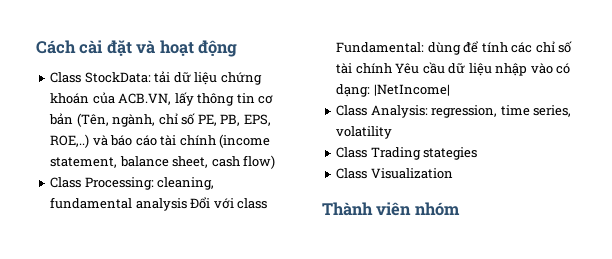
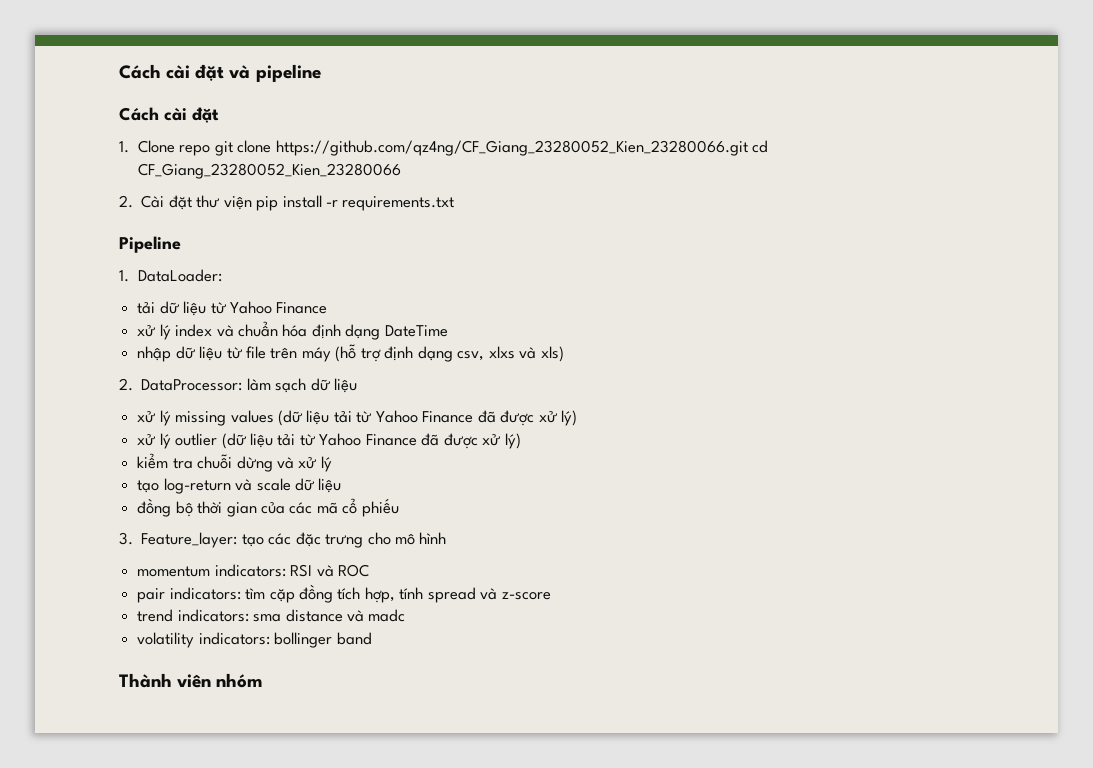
[159,40,238,57] [50,71,262,85] [50,92,274,106] [49,113,271,127] [50,134,271,148] [50,155,276,169] [50,177,215,190] [50,197,268,211] [336,41,573,55] [336,62,571,76] [336,84,450,97] [336,105,572,118] [336,126,393,139] [336,147,478,160] [336,168,453,179] hoạt động // Class StockData: tải dữ liệu chứng khoán của ACB.VN, lấy thông tin cơ bản (Tên, ngành, chỉ số PE, PB, EPS, ROE,..) và báo cáo tài chính (income statement, balance sheet, cash flow) // Class Processing: cleaning, fundamental analysis Đổi với class Fundamental: dùng để tính các chỉ số tài chính Yêu cầu dữ liệu nhập vào có dạng: |NetIncome| // Class Analysis: regression, time series, volatility // Class Trading stategies // Class Visualization -> [255,64,321,82] [119,107,219,123] [119,140,769,156] [137,163,401,179] [119,195,455,211] [119,236,181,253] [119,269,222,282] [137,301,328,316] [137,321,448,340] [137,344,564,362] [119,378,358,393] [137,410,578,426] [137,433,521,449] [137,453,332,472] [137,478,342,494] [137,498,399,517] [119,532,447,548] [137,564,369,577] [137,584,551,603] [137,609,406,622] [137,632,372,648] pipeline // Cách cài đặt // 1. Clone repo git clone https://github.com/qz4ng/CF_Giang_23280052_Kien_23280066.git cd CF_Giang_23280052_Kien_23280066 // 2. Cài đặt thư viện pip install -r requirements.txt // Pipeline // 1. DataLoader: // tải dữ liệu từ Yahoo Finance // xử lý index và chuẩn hóa định dạng DateTime // nhập dữ liệu từ file trên máy (hỗ trợ định dạng csv, xlxs và xls) // 2. DataProcessor: làm sạch dữ liệu // xử lý missing values (dữ liệu tải từ Yahoo Finance đã được xử lý) // xử lý outlier (dữ liệu tải từ Yahoo Finance đã được xử lý) // kiểm tra chuỗi dừng và xử lý // tạo log-return và scale dữ liệu // đồng bộ thời gian của các mã cổ phiếu // 3. Feature_layer: tạo các đặc trưng cho mô hình // momentum indicators: RSI và ROC // pair indicators: tìm cặp đồng tích hợp, tính spread và z-score // trend indicators: sma distance và madc // volatility indicators: bollinger band

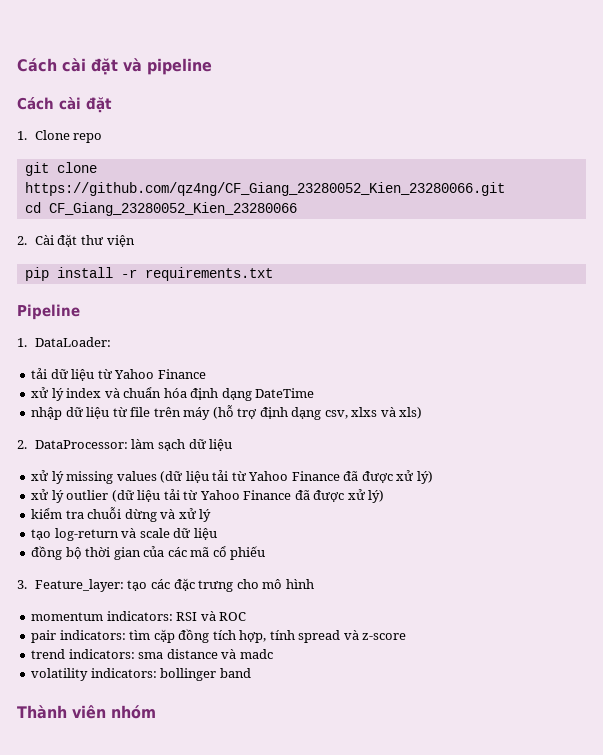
(211, 150) none -> (103, 138) //
(748, 148) none -> (505, 189) //
(252, 203) none -> (135, 241) //

